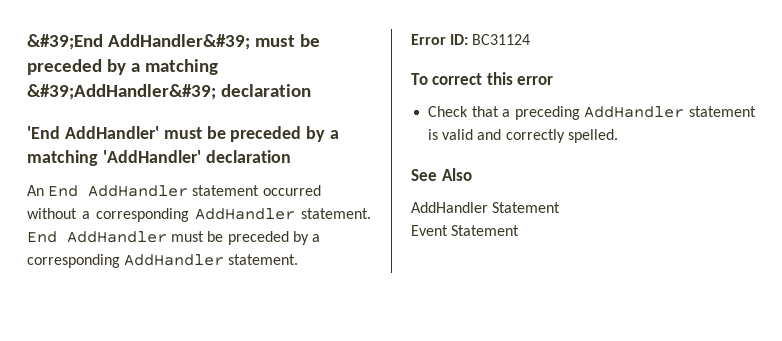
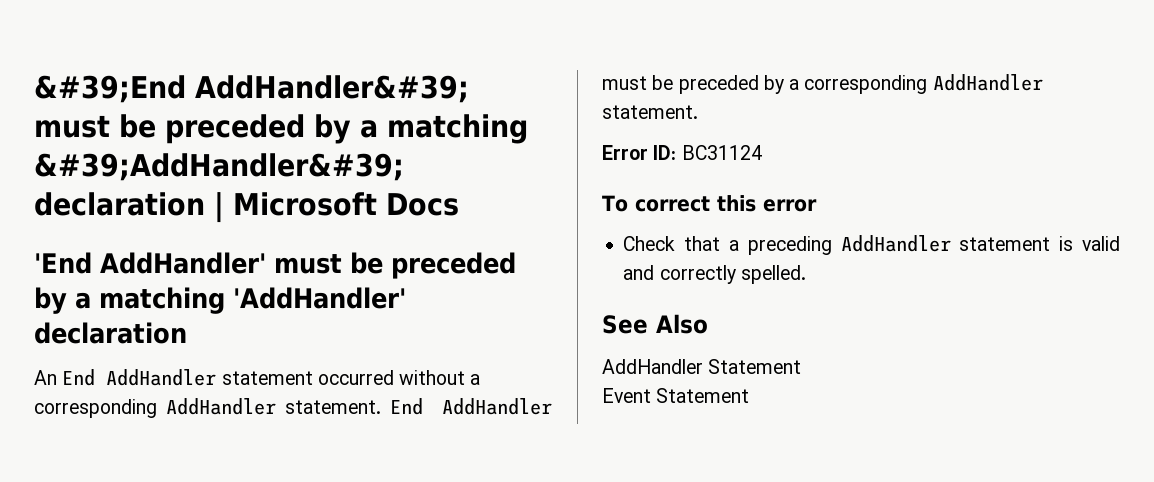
(312, 90) none -> [214,192,459,223] | Microsoft Docs

